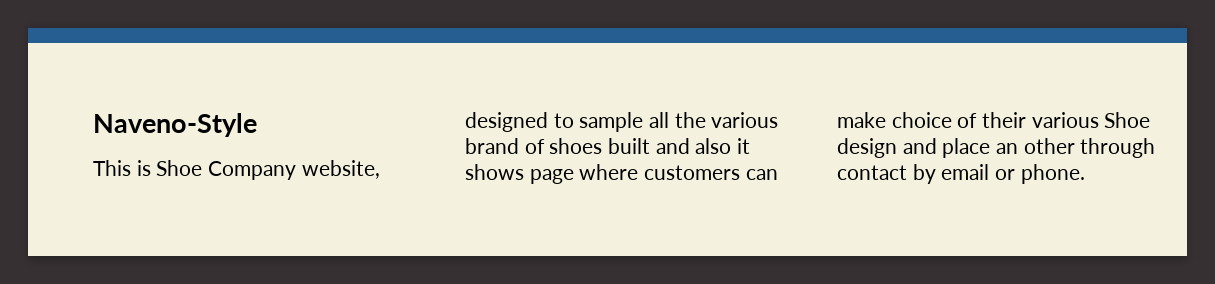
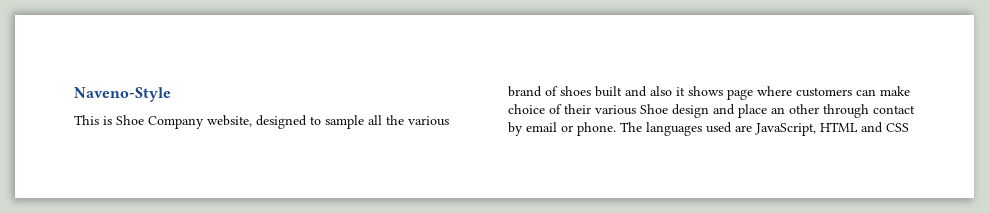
(1085, 174) none -> [620,122,909,136] The languages used are JavaScript, HTML and CSS

